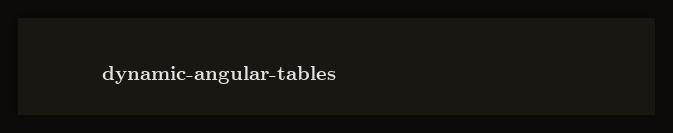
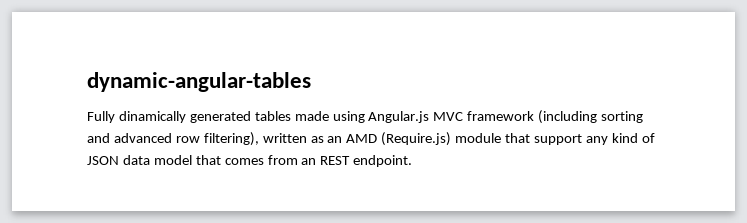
(336, 75) none -> [87,110,644,124] [87,132,655,146] [87,155,413,167] // Fully dinamically generated tables made using Angular.js MVC framework (including sorting and advanced row filtering), written as an AMD (Require.js) module that support any kind of JSON data model that comes from an REST endpoint.

